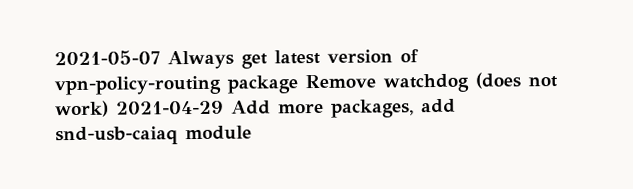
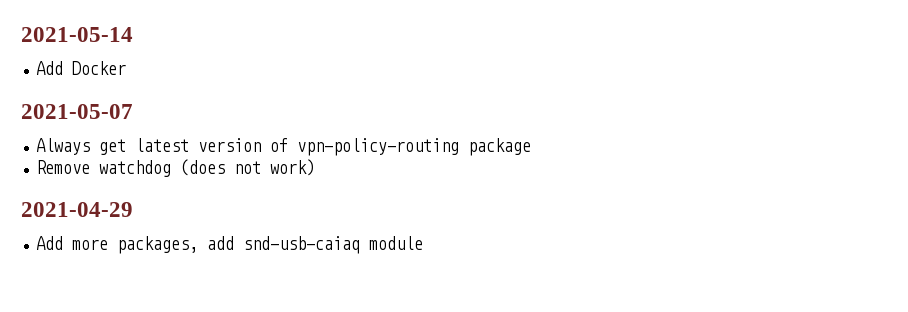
(54, 58) none -> [21,27,133,42] [36,61,127,75] 2021-05-14 // Add Docker //
(160, 58) none -> (133, 111) //
(298, 84) none -> (532, 147) //
(109, 109) none -> (316, 167) //
(224, 107) none -> (133, 209) //

